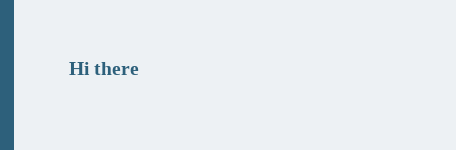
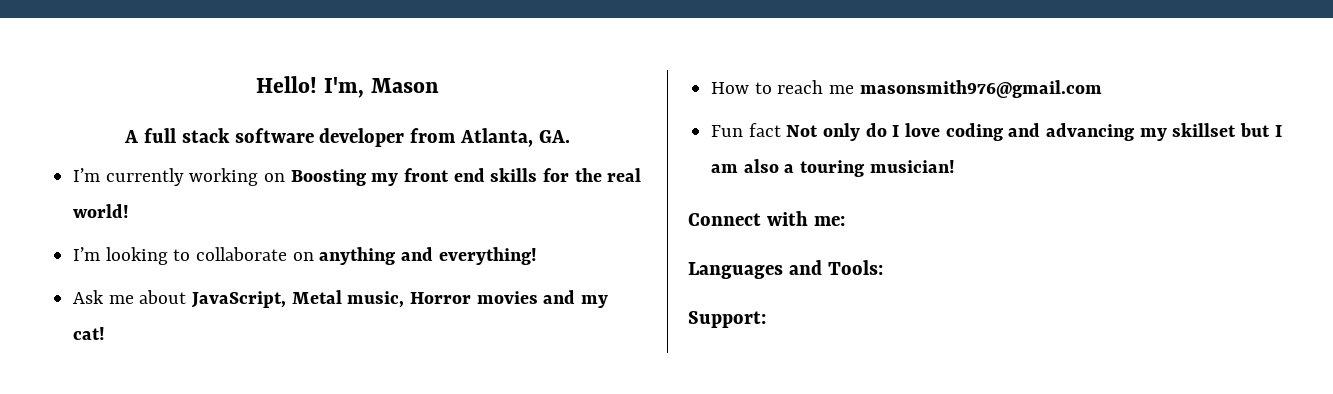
[69,62,140,75] Hi there -> [256,76,439,98] [123,128,571,147] [73,168,642,186] [73,204,130,218] [73,247,537,265] [73,290,609,308] [73,327,106,340] [711,80,1102,98] [711,123,1282,141] [711,159,955,177] [688,211,845,226] [688,260,883,279] [688,311,766,328] Hello! I'm, Mason // A full stack software developer from Atlanta, GA. // I’m currently working on Boosting my front end skills for the real world! // I’m looking to collaborate on anything and everything! // Ask me about JavaScript, Metal music, Horror movies and my cat! // How to reach me masonsmith976@gmail.com // Fun fact Not only do I love coding and advancing my skillset but I am also a touring musician! // Connect with me: // Languages and Tools: // Support:

